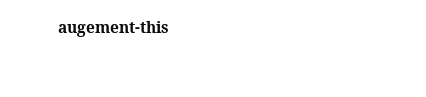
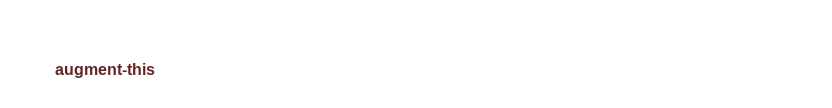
[58,21,169,37] augement-this -> [55,63,155,78] augment-this

